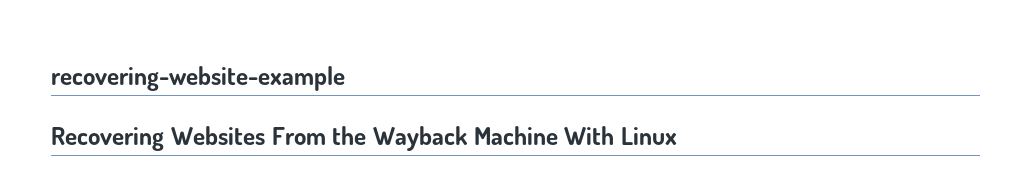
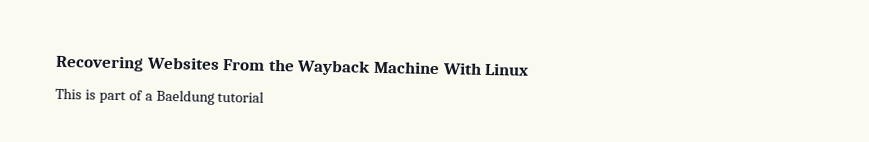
[51,66,345,91] recovering-website-example // -> (55, 63) none
(678, 136) none -> [55,87,265,105] // This is part of a Baeldung tutorial

